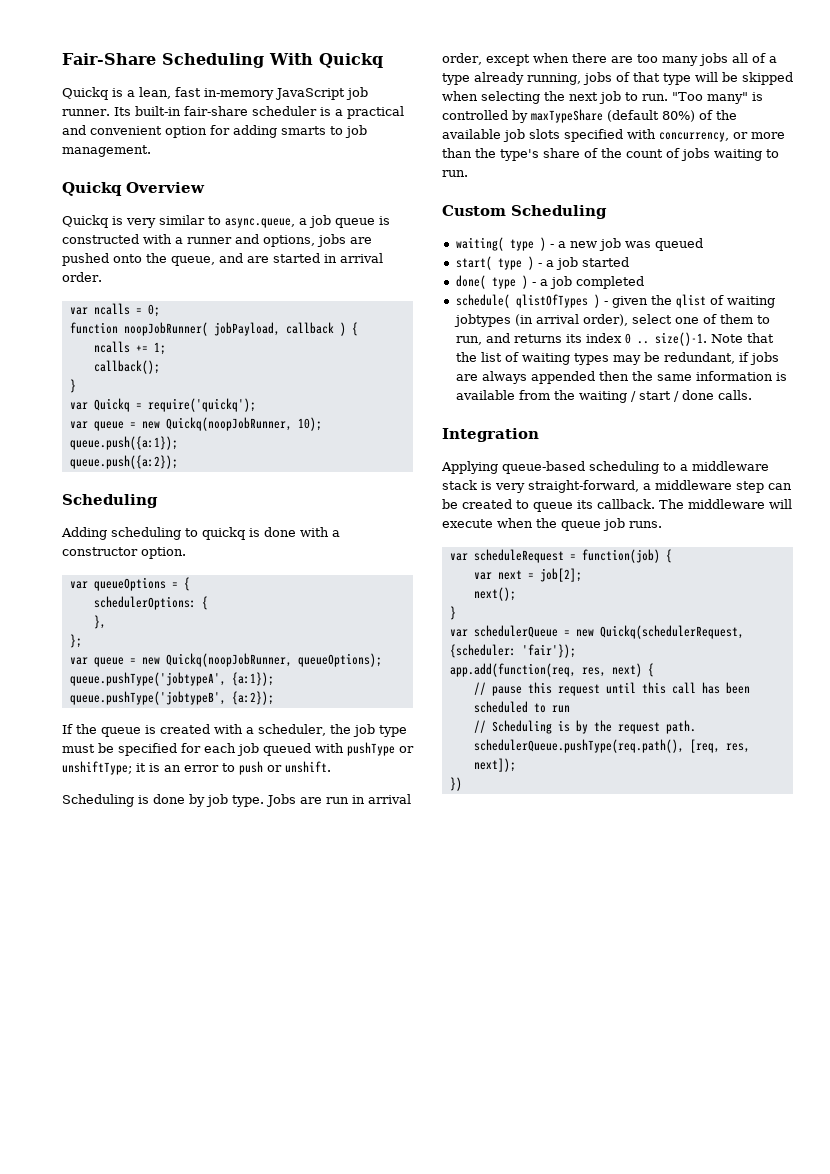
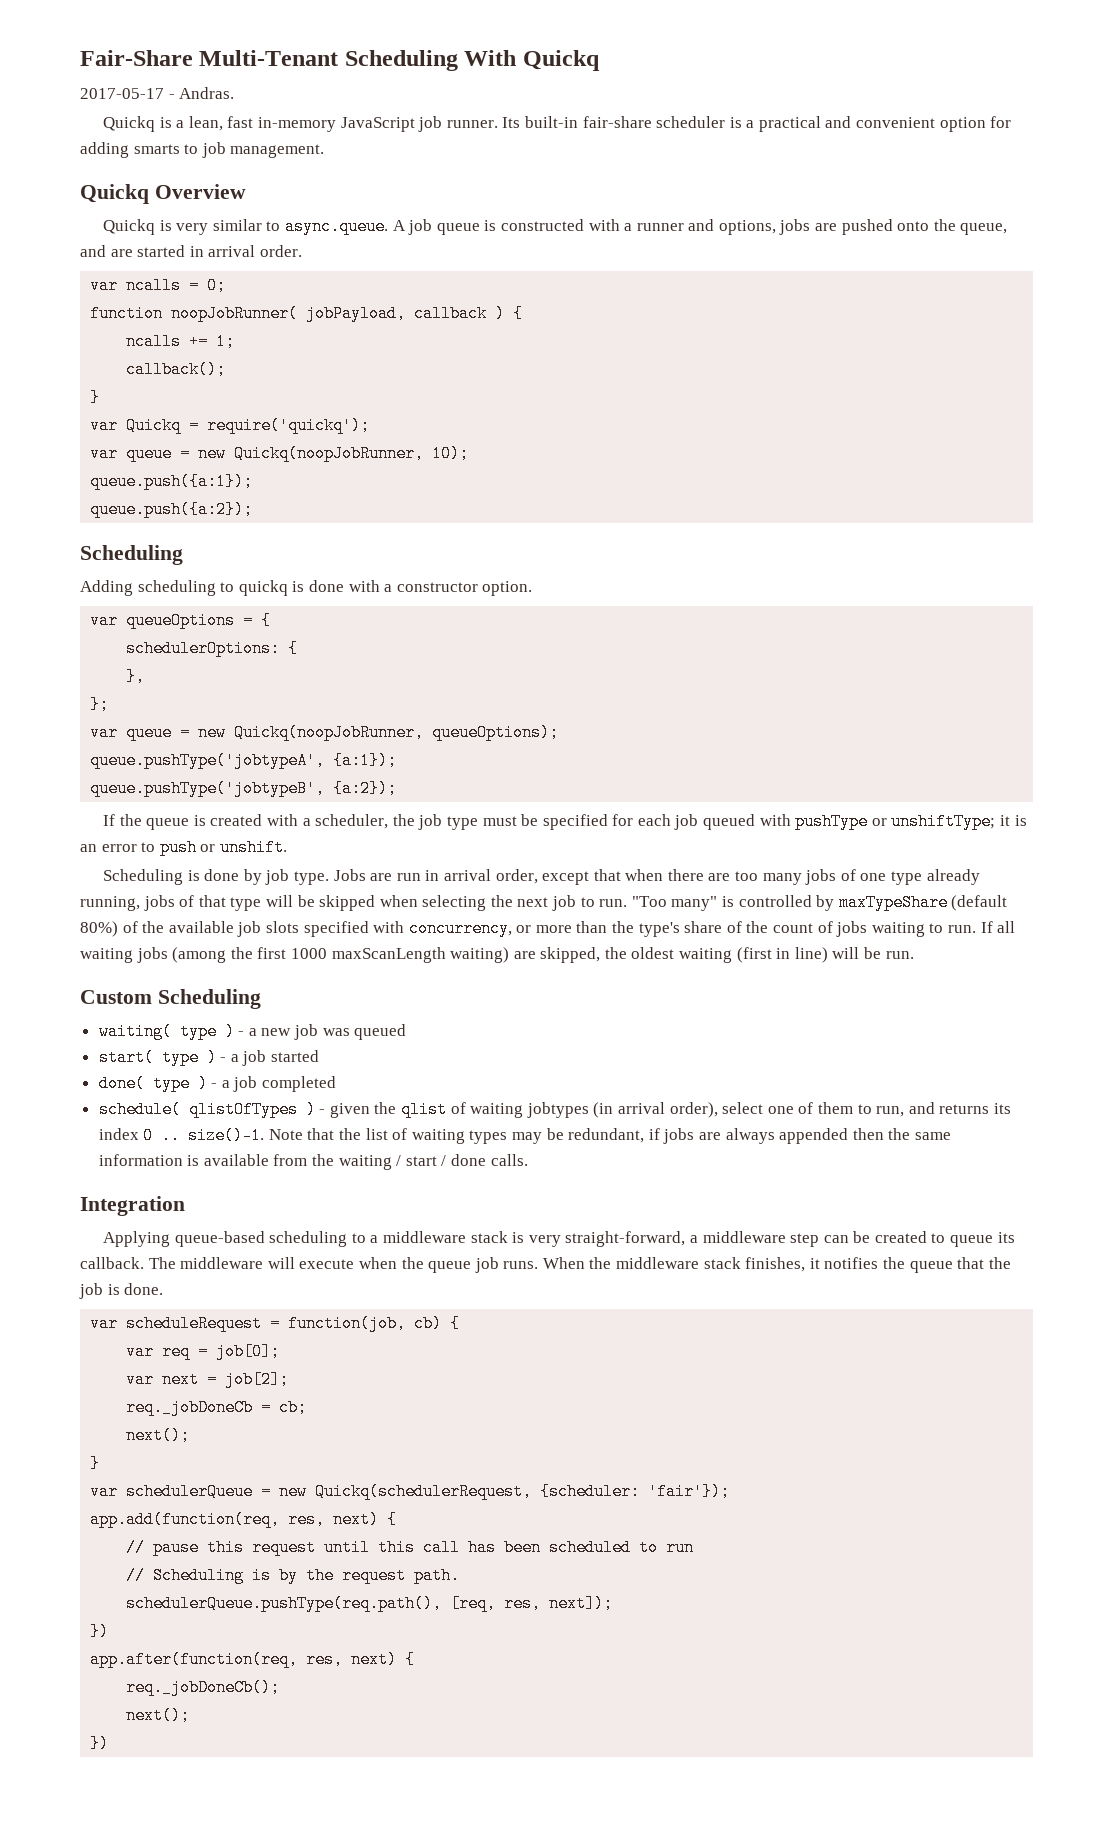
(156, 59) none -> [199,50,339,66] Multi-Tenant
(383, 60) none -> [80,87,235,99] // 2017-05-17 - Andras.
[225,218,307,228] async.queue, a -> [284,218,406,235] async.queue. A
(530, 60) none -> [593,869,621,881] that
[731,53,777,63] all of a -> [840,869,887,881] of one
(468, 173) none -> [980,921,1016,933] [80,947,914,963] If all waiting jobs (among the first 1000 maxScanLength waiting) are skipped, the oldest waiting (first in line) will be run.
(662, 524) none -> [542,1257,1011,1273] [79,1283,164,1299] When the middleware stack finishes, it notifies the queue that the job is done.
[581,549,672,563] function(job) { -> [288,1315,461,1332] [126,1343,281,1360] function(job, cb) { // var req = job[0];
(582, 575) none -> [126,1399,308,1416] // req._jobDoneCb = cb;
(462, 784) none -> [90,1651,416,1668] [126,1679,281,1696] [126,1707,191,1724] [90,1735,110,1752] // app.after(function(req, res, next) { // req._jobDoneCb(); // next(); // })

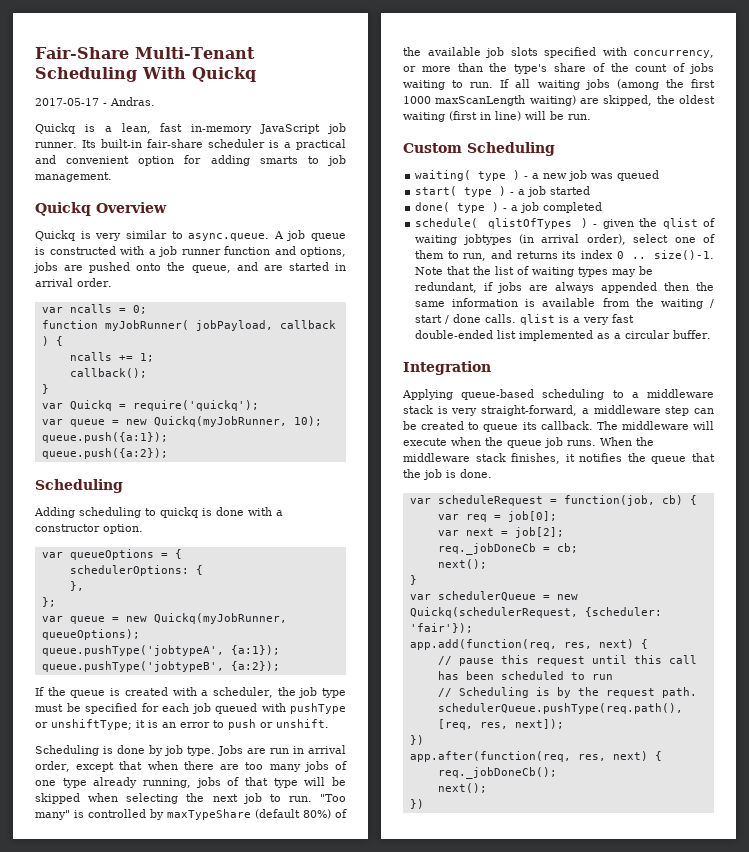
[636,223,684,231] runner -> [158,246,270,257] job runner function
[171,305,299,322] noopJobRunner( -> [104,320,189,331] myJobRunner(
[234,445,425,462] Quickq(noopJobRunner, -> [153,416,287,427] Quickq(myJobRunner,
[234,724,425,741] Quickq(noopJobRunner, -> [153,613,287,624] Quickq(myJobRunner,
(528, 1160) none -> [520,314,635,325] [415,330,712,341] qlist is a very fast double-ended list implemented as a circular buffer.

